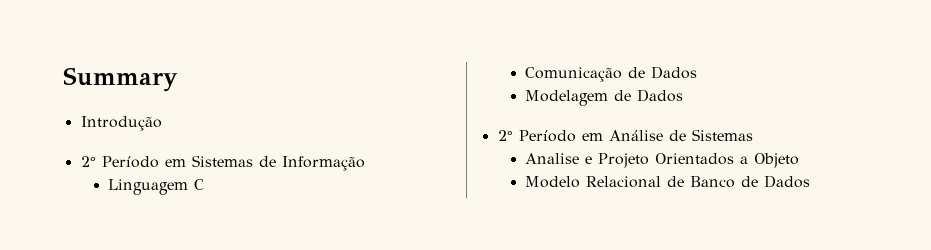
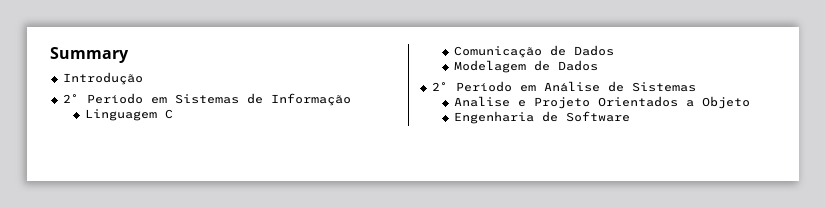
[525,175,811,188] Modelo Relacional de Banco de Dados -> [453,111,630,124] Engenharia de Software

